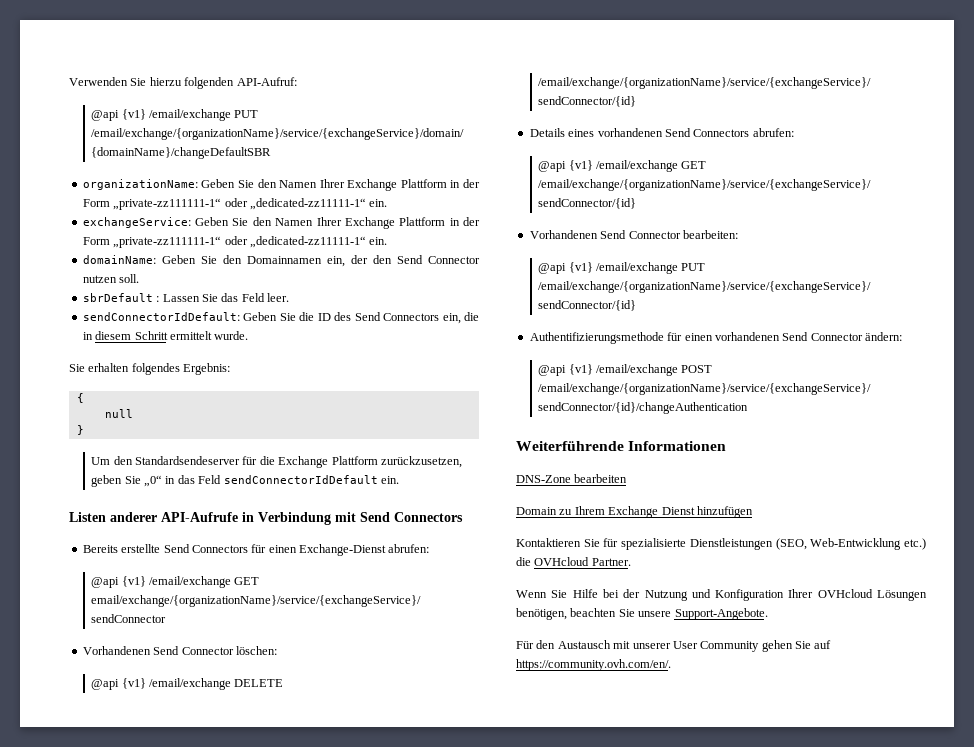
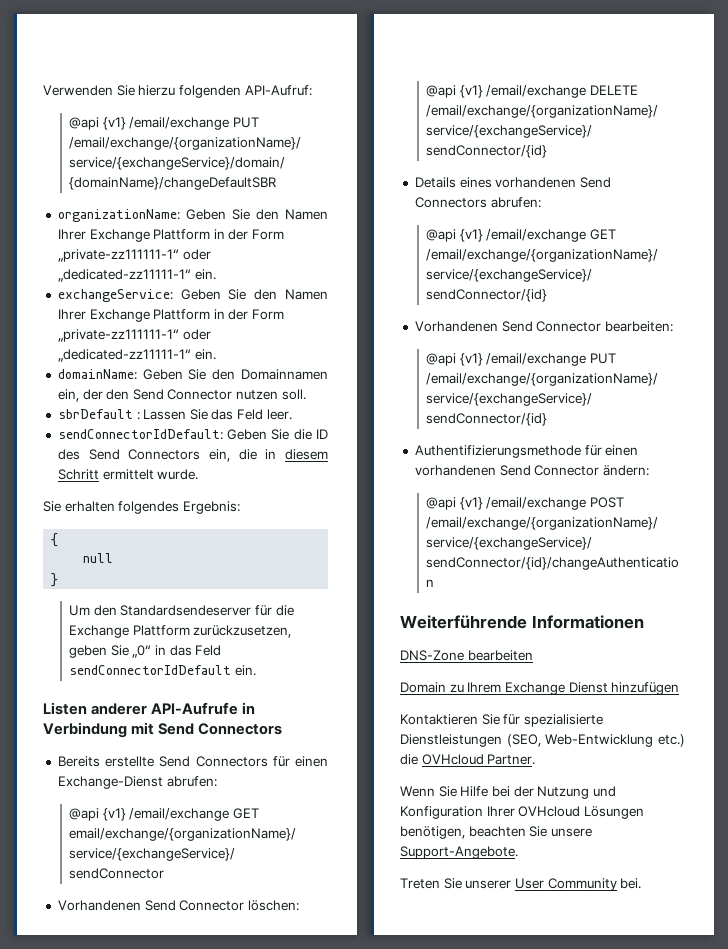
[516,640,832,652] [516,659,671,671] Für den Austausch mit unserer User Community gehen Sie auf https://community.ovh.com/en/. -> [400,878,642,891] Treten Sie unserer User Community bei.

